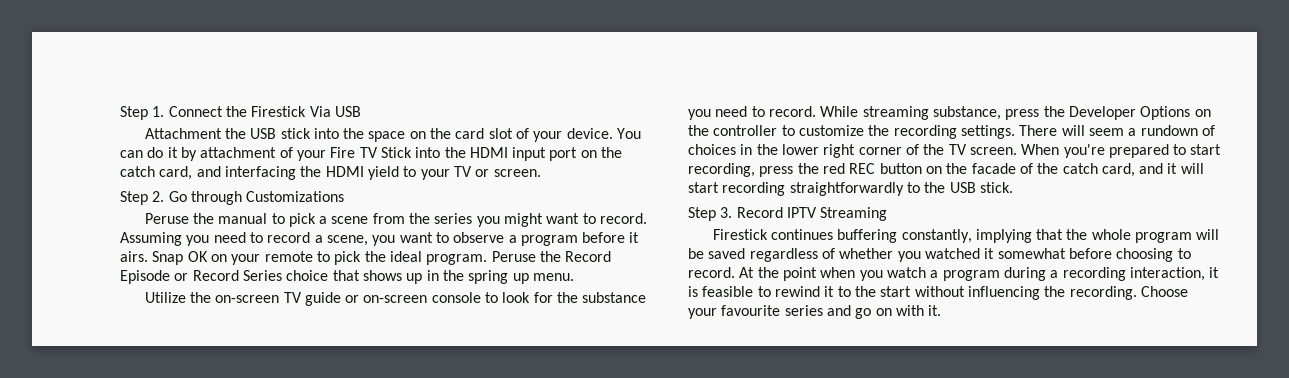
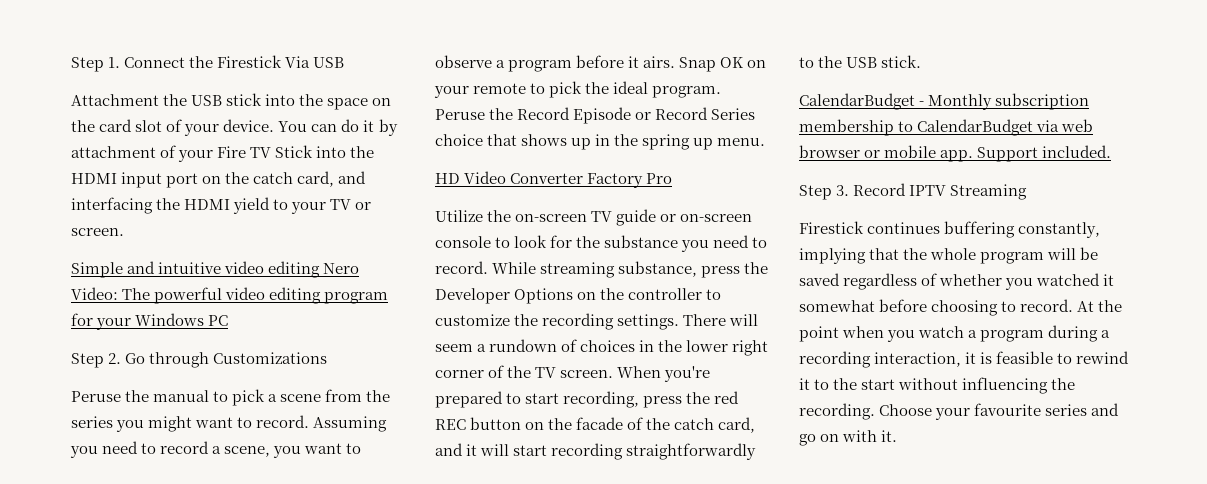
(541, 173) none -> [71,261,360,278] [71,287,389,304] [71,313,229,330] // Simple and intuitive video editing Nero Video: The powerful video editing program for your Windows PC
(574, 277) none -> [435,171,673,188] // HD Video Converter Factory Pro
(1013, 187) none -> [799,93,1090,110] [799,119,1094,136] [799,145,1112,162] // CalendarBudget - Monthly subscription membership to CalendarBudget via web browser or mobile app. Support included.

